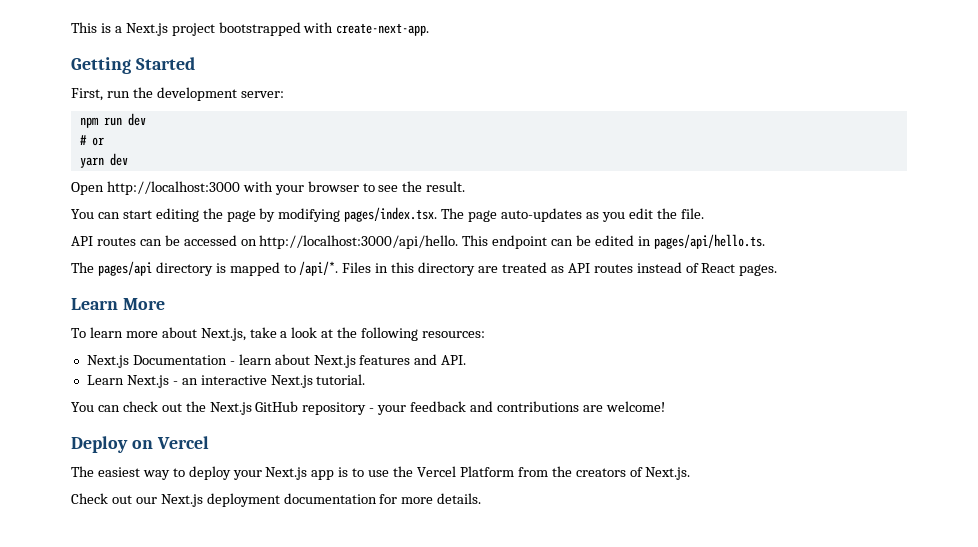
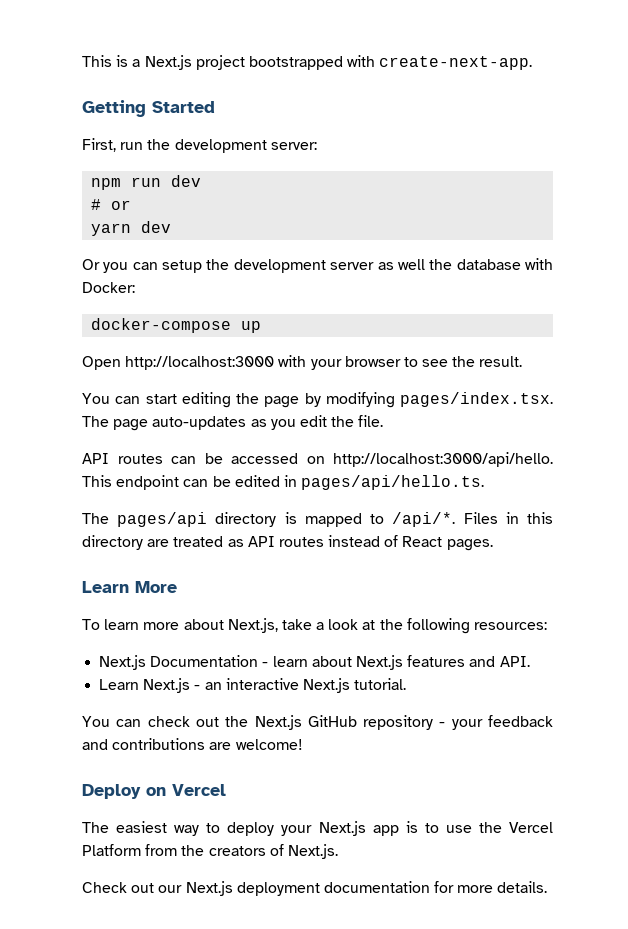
(128, 159) none -> [82,258,553,273] [82,282,135,293] [91,318,262,333] // Or you can setup the development server as well the database with Docker: // docker-compose up

